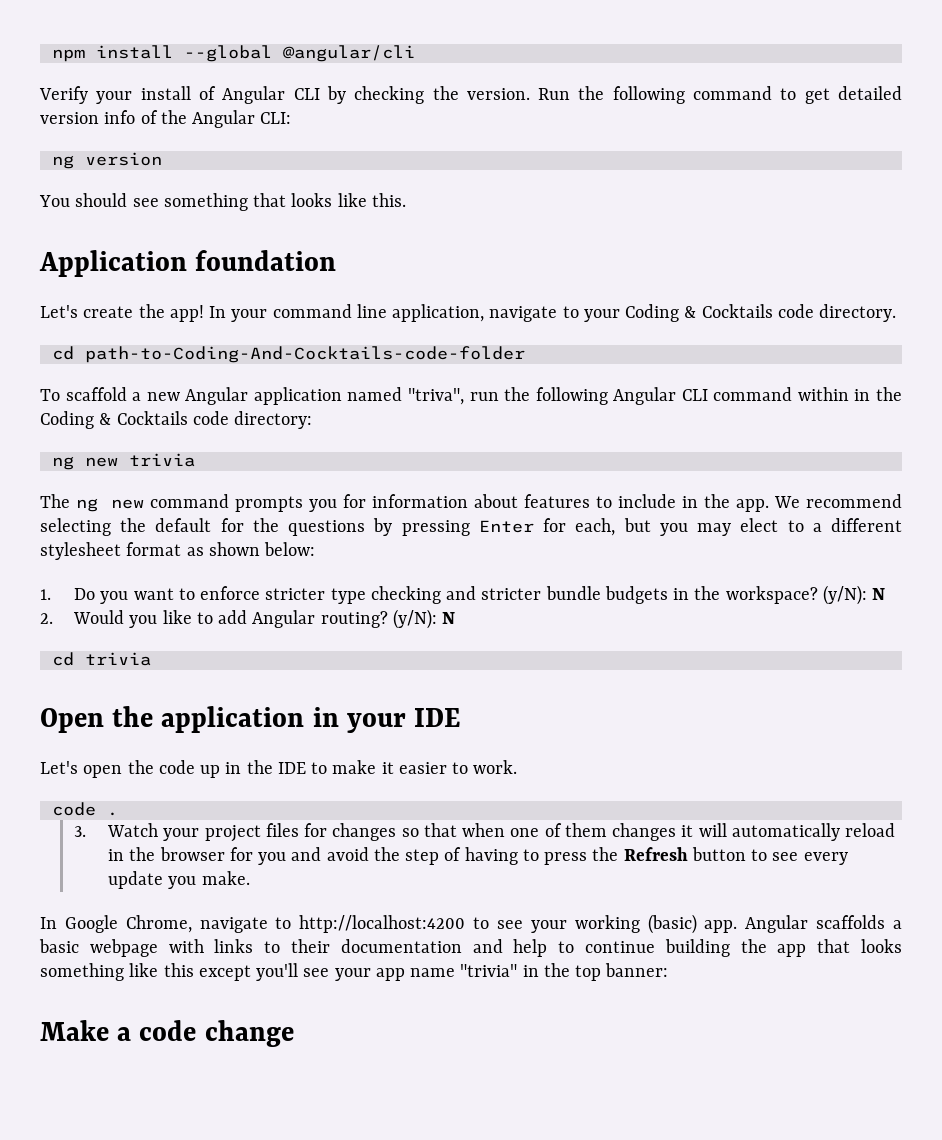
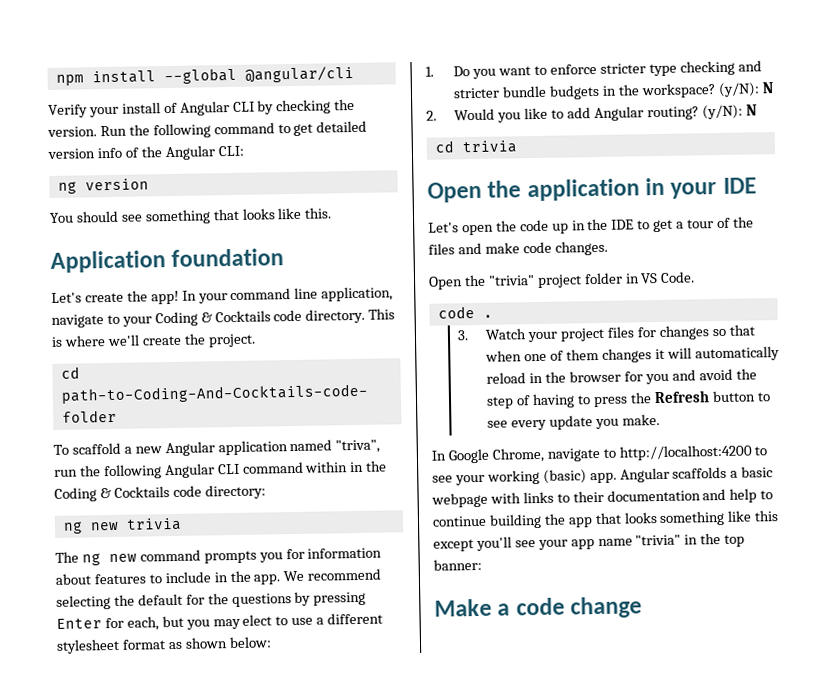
(897, 313) none -> [368,308,396,320] [51,333,256,348] This is where we'll create the project.
(804, 526) none -> [291,617,314,626] use
[332,760,518,774] make it easier to work. -> [653,216,754,233] [428,240,608,256] [428,271,696,290] get a tour of the files and make code changes. // Open the "trivia" project folder in VS Code.

